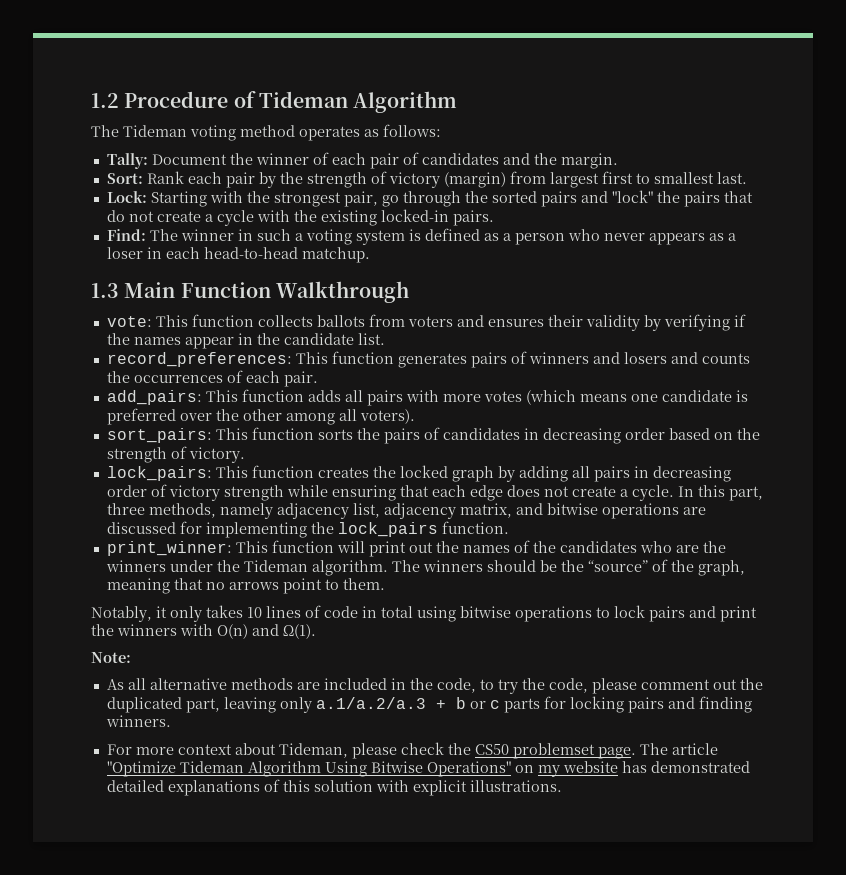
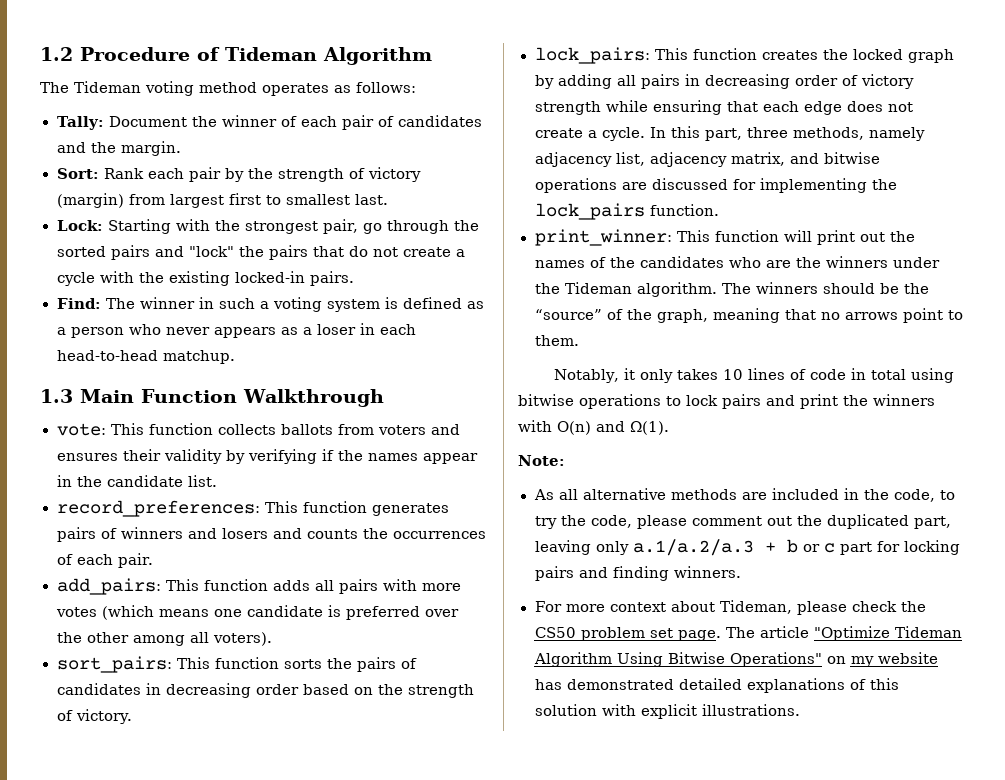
[503,698,540,713] parts -> [839,542,872,555] part
[512,743,595,759] problemset -> [580,627,673,641] problem set

